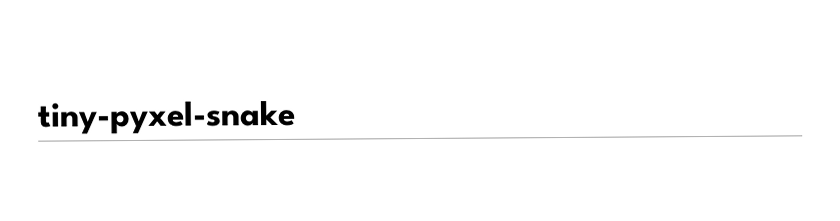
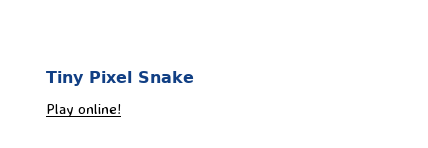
[37,99,296,135] tiny-pyxel-snake -> [46,71,194,86] [46,104,121,117] Tiny Pixel Snake // Play online!

